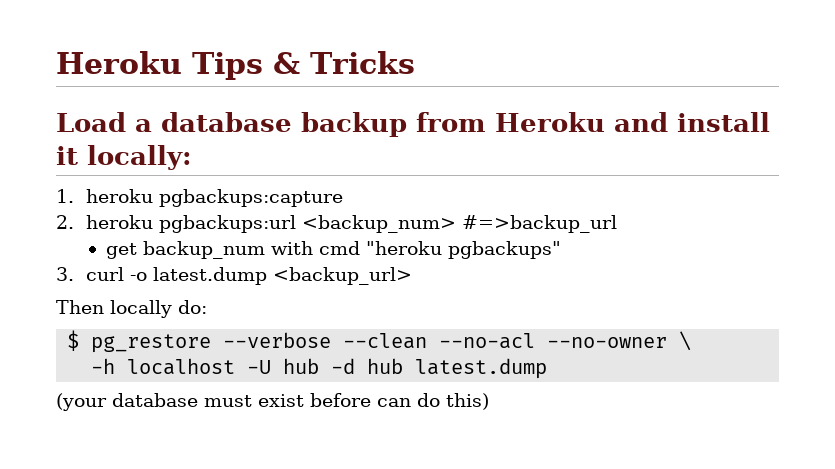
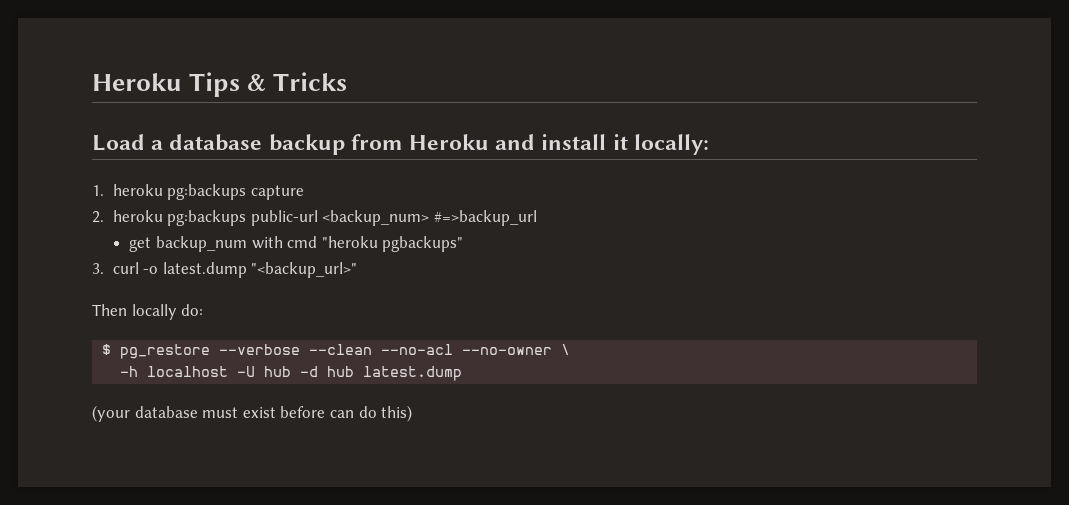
[158,189,343,207] pgbackups:capture -> [167,184,304,200] pg:backups capture
[158,215,296,233] pgbackups:url -> [167,210,318,226] pg:backups public-url
[272,267,412,285] <backup_url> -> [251,262,358,278] "<backup_url>"

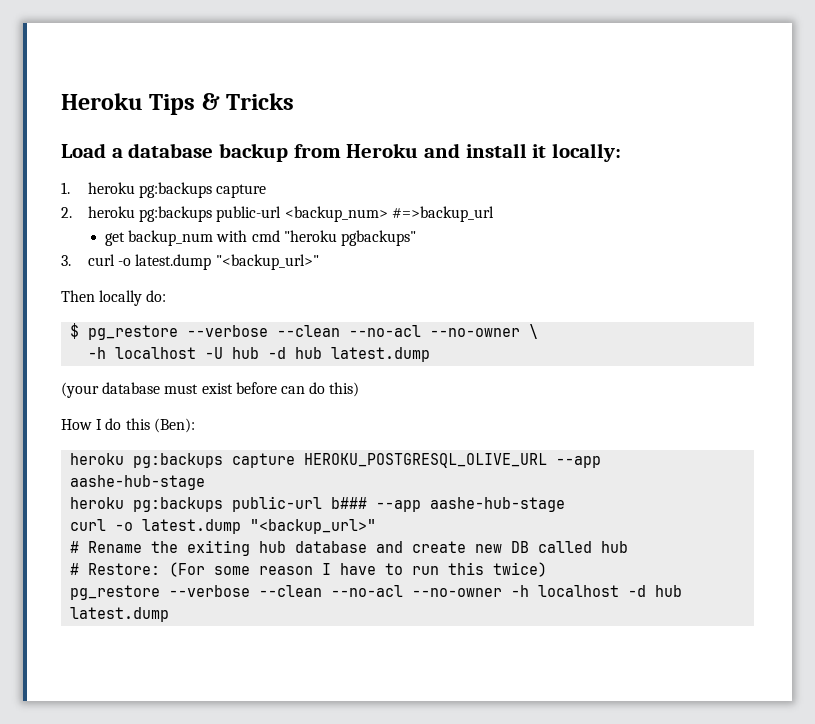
(413, 413) none -> [61,418,195,433] [70,453,602,468] [70,475,206,490] [70,496,566,512] [70,519,377,534] [70,540,629,556] [70,562,548,577] [70,585,683,600] [70,607,170,622] // How I do this (Ben): // heroku pg:backups capture HEROKU_POSTGRESQL_OLIVE_URL --app aashe-hub-stage // heroku pg:backups public-url b### --app aashe-hub-stage // curl -o latest.dump "<backup_url>" // # Rename the exiting hub database and create new DB called hub // # Restore: (For some reason I have to run this twice) // pg_restore --verbose --clean --no-acl --no-owner -h localhost -d hub latest.dump

